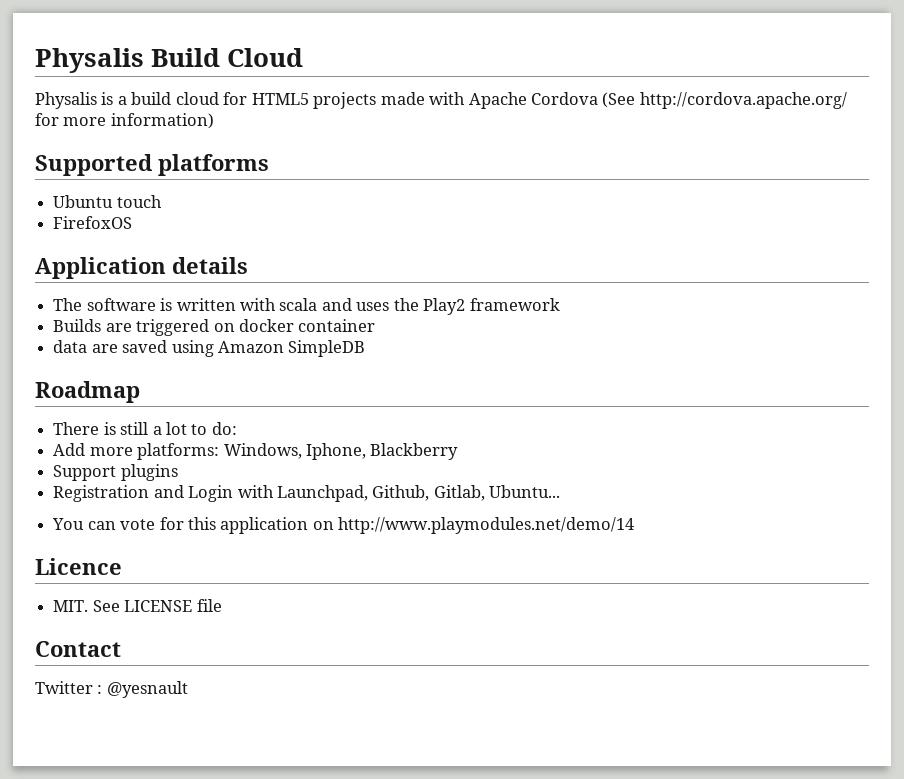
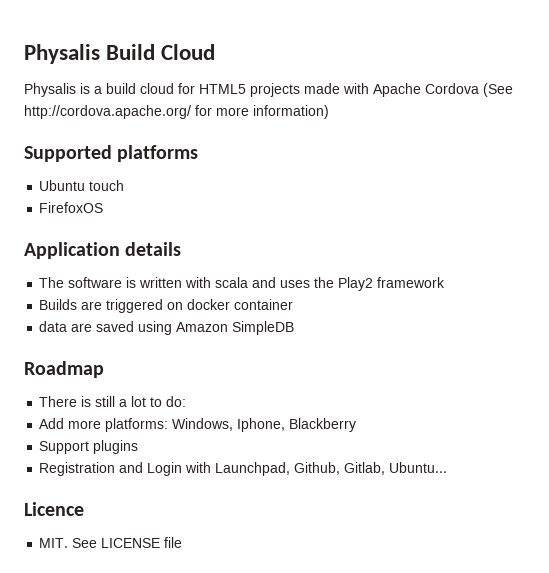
[52,517,635,534] // You can vote for this application on http://www.playmodules.net/demo/14 -> (448, 467) none
[35,641,121,657] [35,681,188,698] // Contact // Twitter : @yesnault -> (183, 542) none

